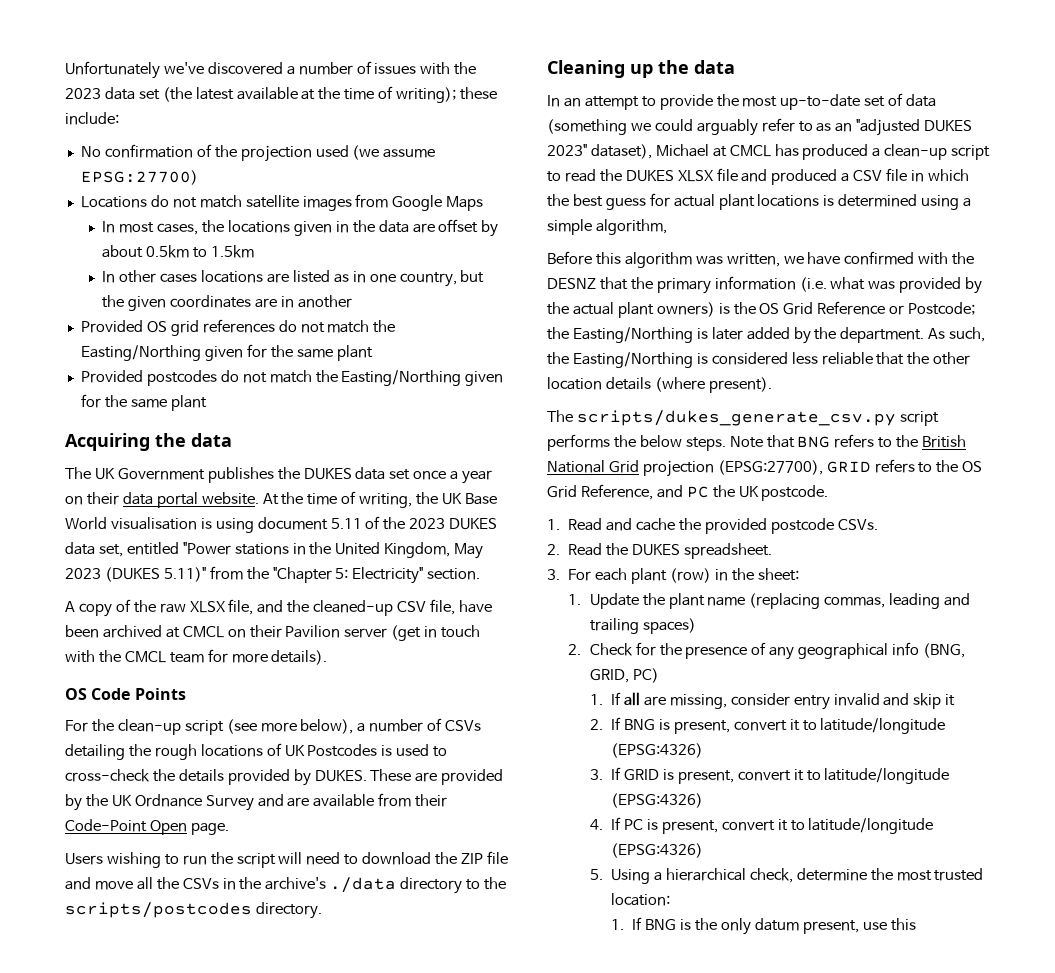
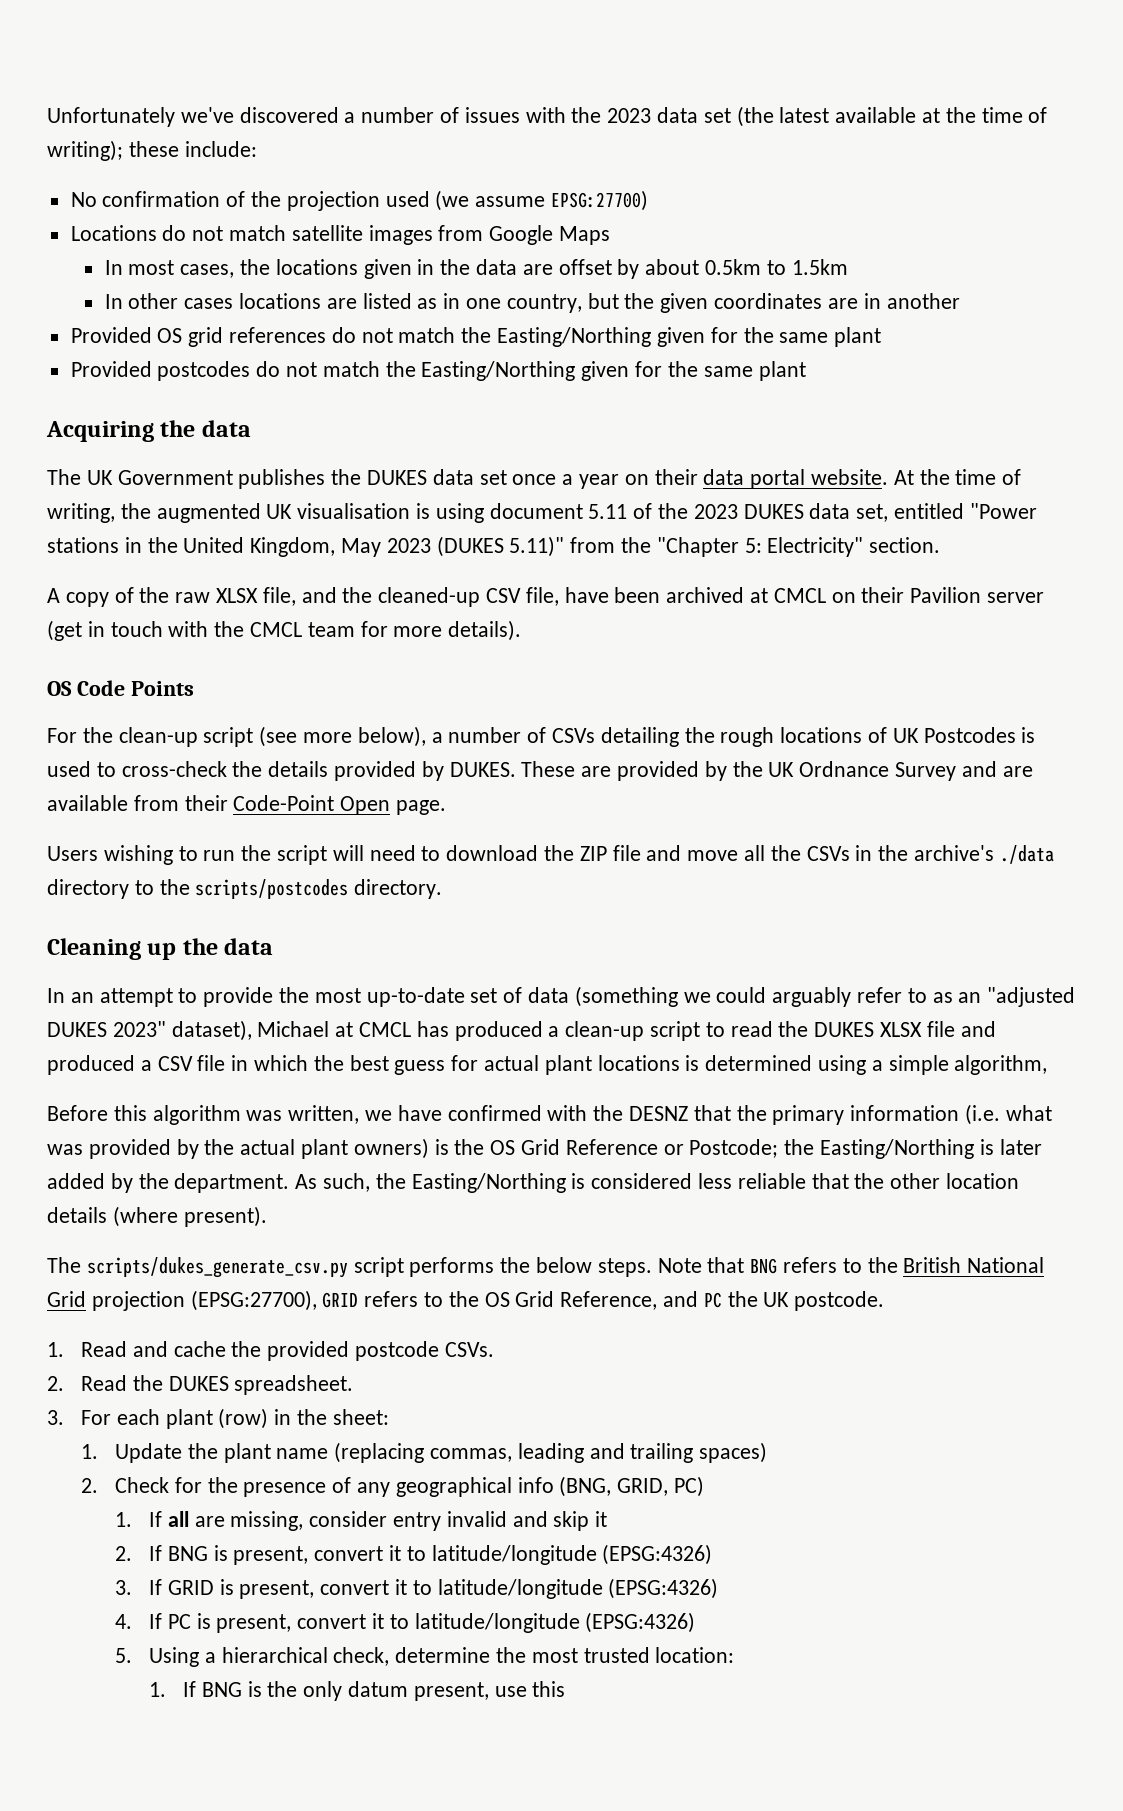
[442,493,497,505] [65,517,107,530] UK Base World -> [156,503,293,523] augmented UK

